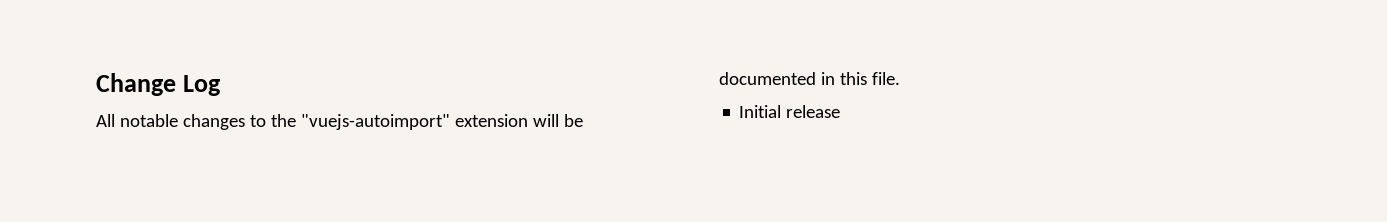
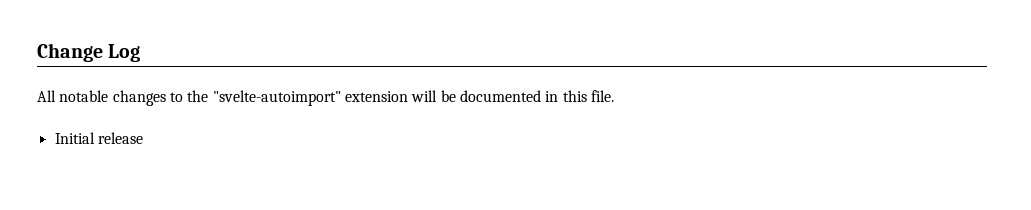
[300,114,450,130] "vuejs-autoimport" -> [212,90,341,106] "svelte-autoimport"

